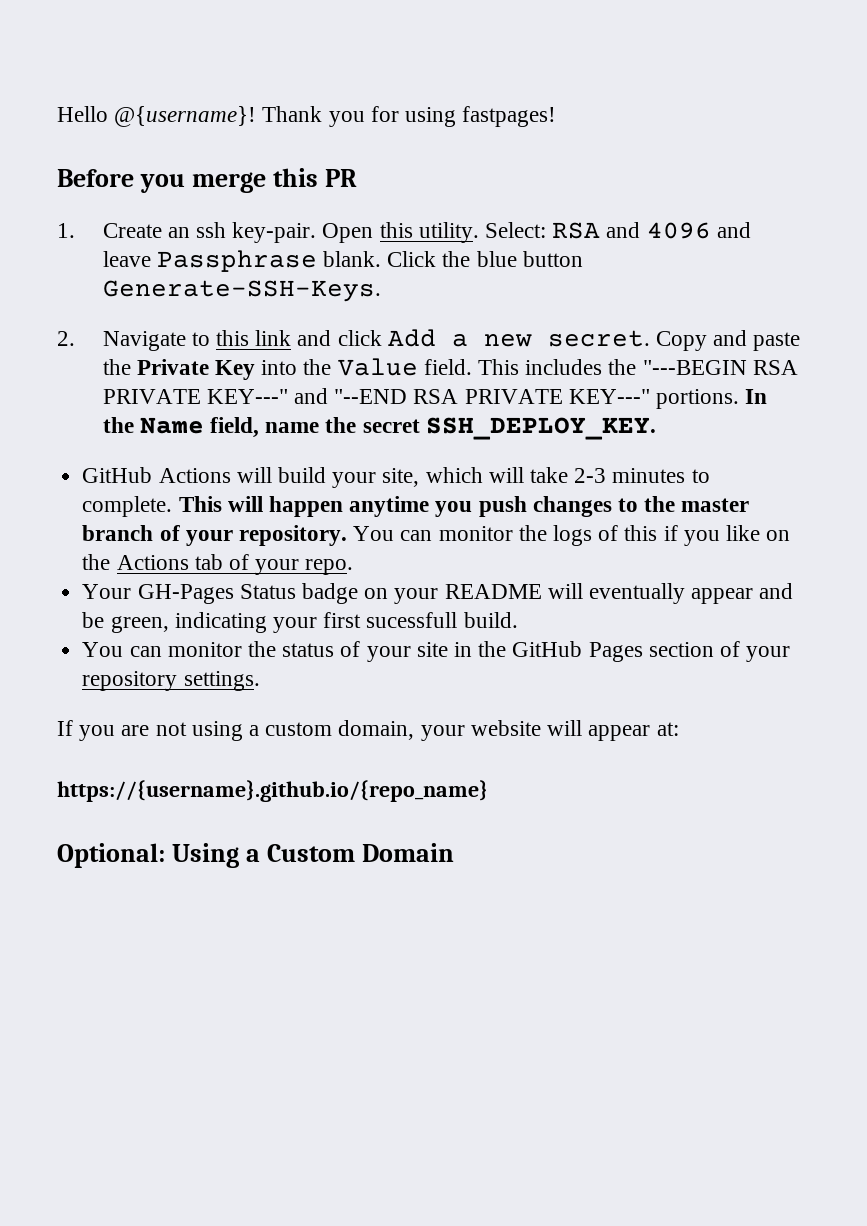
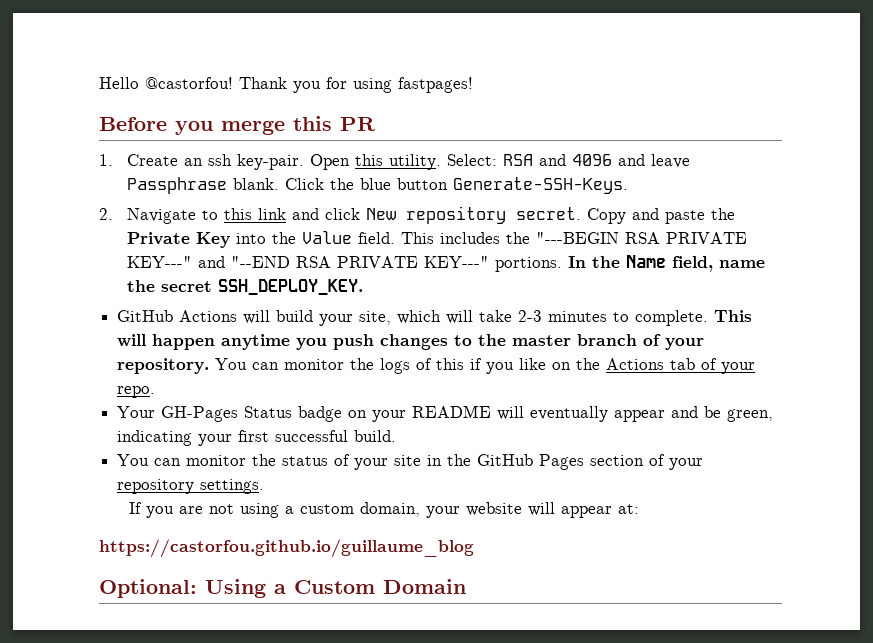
[114,106,257,127] @{username}! -> [145,77,233,89] @castorfou!
[387,329,532,347] Add a new -> [366,206,507,224] New repository
[366,612,458,628] sucessfull -> [275,430,349,442] successful
[57,780,488,802] https://{username}.github.io/{repo_name} -> [99,539,474,558] https://castorfou.github.io/guillaume_blog

